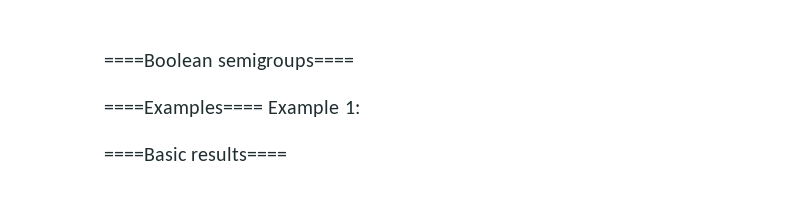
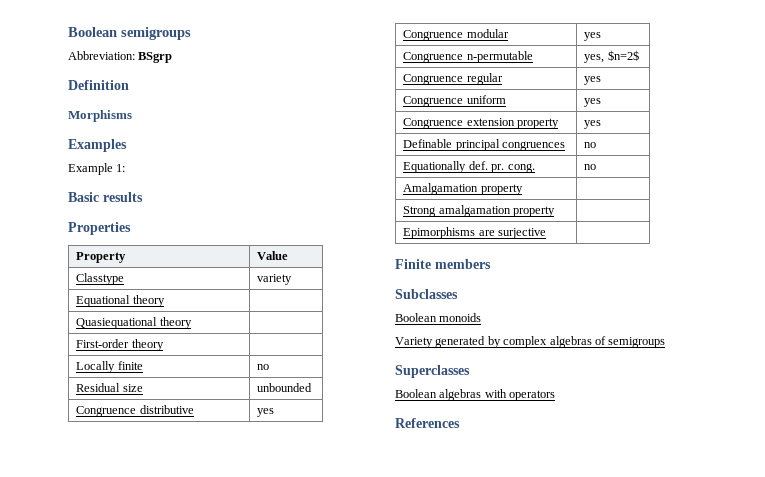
[104,53,355,70] [104,100,360,117] [104,147,288,161] ====Boolean semigroups==== // ====Examples==== Example 1: // ====Basic results==== -> [68,27,191,40] [68,51,173,63] [68,80,129,90] [68,110,132,122] [68,139,127,152] [68,163,126,175] [68,192,143,202] [68,222,131,235] [76,252,127,263] [257,251,289,260] [76,273,125,285] [257,274,293,285] [76,295,165,307] [76,317,192,329] [76,339,164,351] [76,361,143,373] [257,364,270,370] [76,383,143,392] [257,383,313,392] [76,405,194,417] [257,408,275,417] [403,29,509,41] [584,32,602,41] [403,51,533,63] [584,50,639,63] [403,73,503,85] [584,76,602,85] [403,95,506,107] [584,98,602,107] [403,118,560,129] [584,120,602,129] [403,139,566,151] [584,142,597,148] [403,161,535,173] [584,164,597,170] [403,183,523,195] [403,205,556,217] [403,227,547,239] [395,259,491,269] [395,289,458,299] [395,313,482,322] [395,336,666,348] [395,365,470,378] [395,389,556,401] [395,418,460,428] Boolean semigroups // Abbreviation: BSgrp // Definition // Morphisms // Examples // Example 1: // Basic results // Properties // Property | Value // Classtype | variety // Equational theory | // Quasiequational theory | // First-order theory | // Locally finite | no // Residual size | unbounded // Congruence distributive | yes // Congruence modular | yes // Congruence n-permutable | yes, $n=2$ // Congruence regular | yes // Congruence uniform | yes // Congruence extension property | yes // Definable principal congruences | no // Equationally def. pr. cong. | no // Amalgamation property | // Strong amalgamation property | // Epimorphisms are surjective | // Finite members // Subclasses // Boolean monoids // Variety generated by complex algebras of semigroups // Superclasses // Boolean algebras with operators // References

